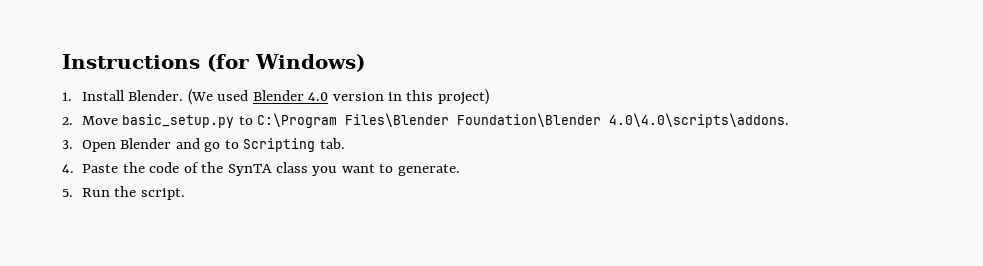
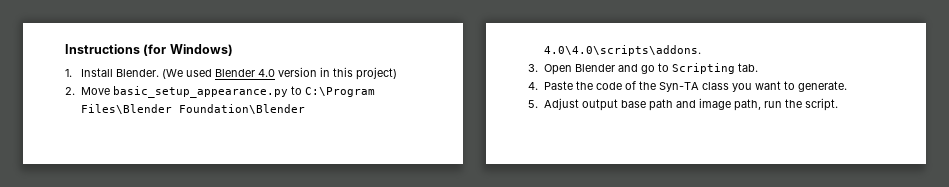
[122,114,235,128] basic_setup.py -> [113,86,289,98] basic_setup_appearance.py
[227,164,272,176] SynTA -> [659,82,700,92] Syn-TA
[81,188,110,197] Run -> [544,98,783,111] Adjust output base path and image path, run

